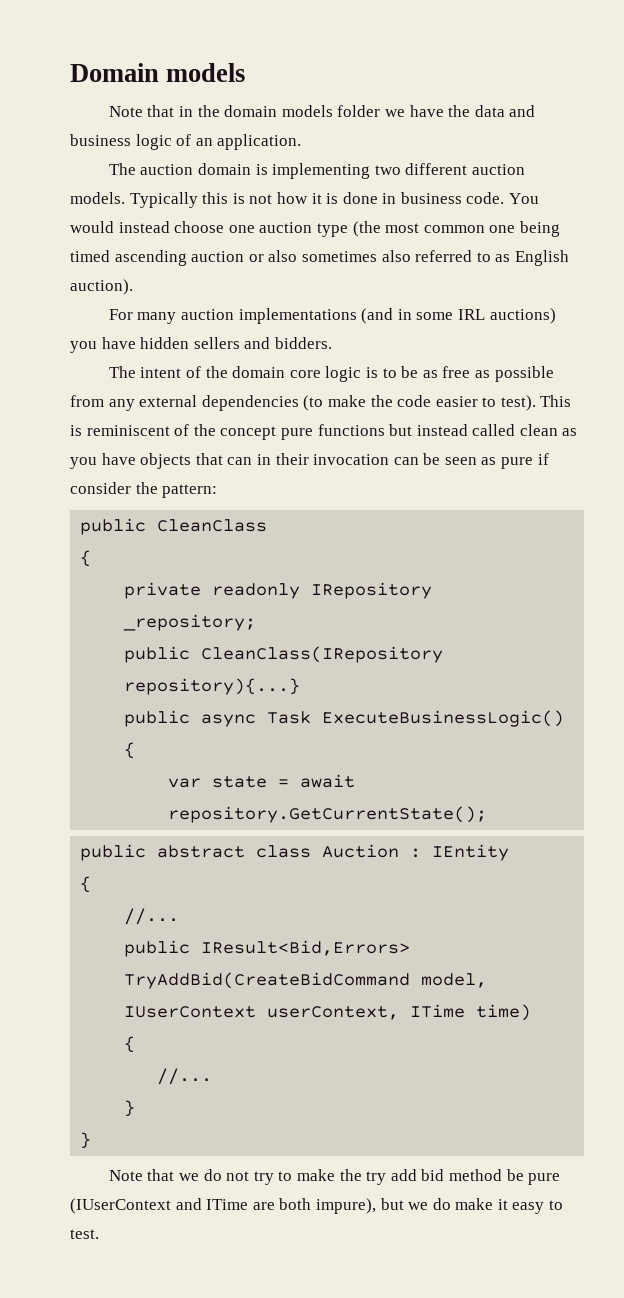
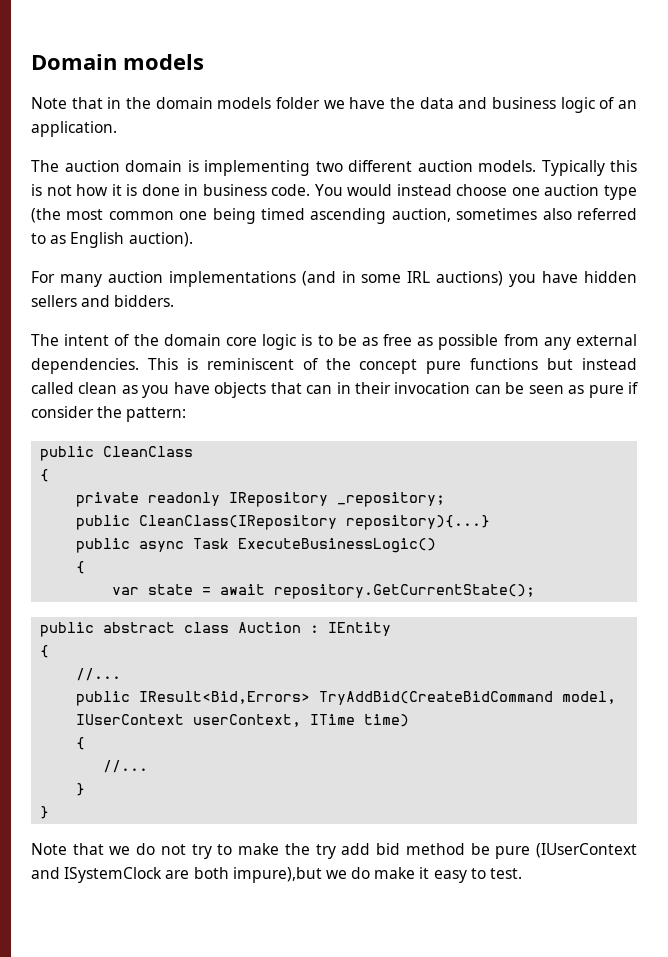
[191,250,298,262] auction or also -> [391,208,451,222] auction,
[201,395,536,411] dependencies (to make the code easier to test). -> [31,358,139,374] dependencies.
[206,1199,249,1210] ITime -> [64,867,163,883] ISystemClock
[315,1198,404,1214] impure), but -> [232,867,322,883] impure),but

